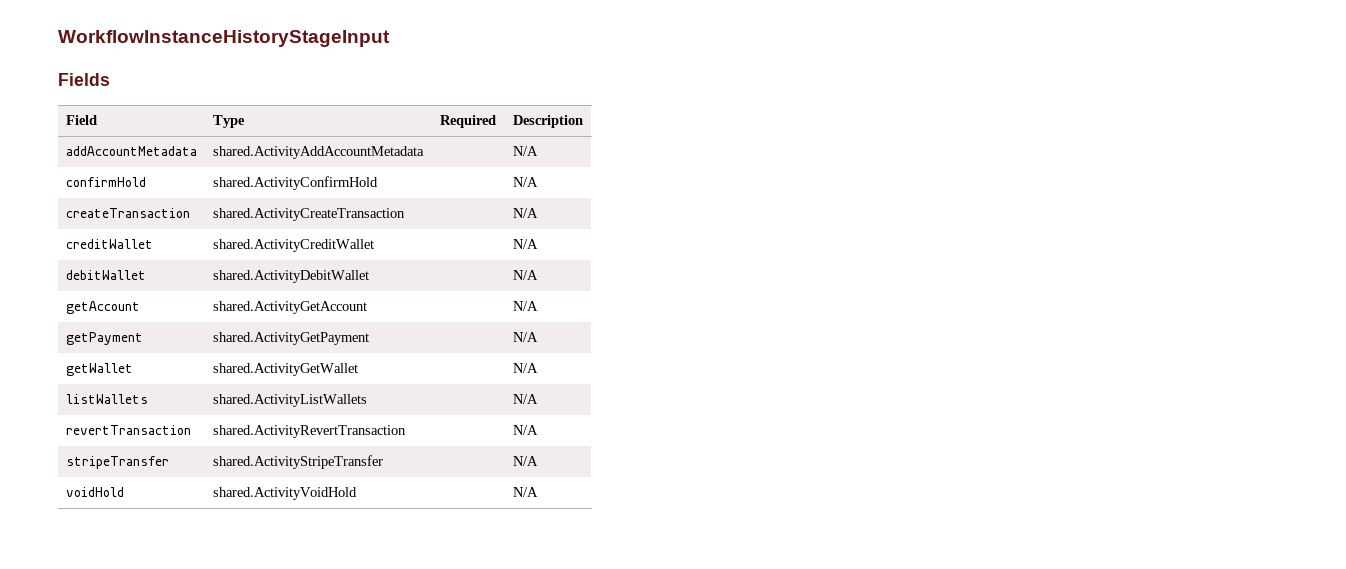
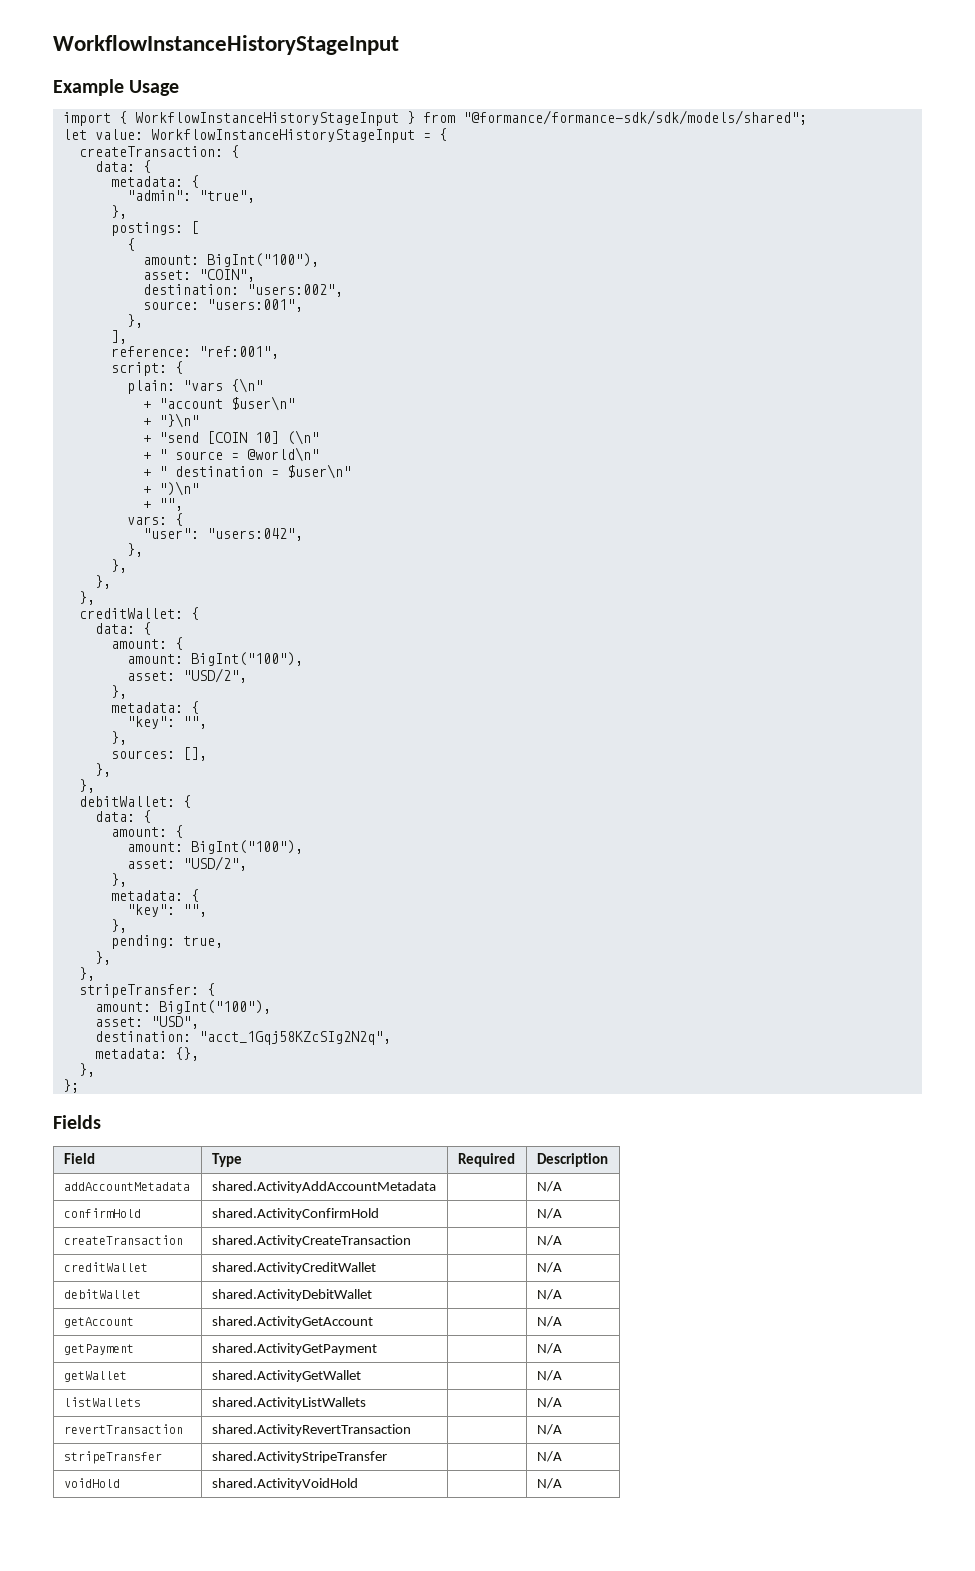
[58,30,390,47] WorkflowInstanceHistoryStageInput -> [53,35,399,55] [53,79,180,96] [62,110,807,126] [62,128,447,143] [78,145,239,158] [94,160,151,173] [110,175,199,188] [126,190,255,203] [110,205,127,219] [110,221,199,236] [126,238,135,251] [142,253,319,267] [142,269,255,282] [142,284,343,297] [142,299,303,312] [126,314,143,328] [110,330,127,344] [110,346,279,359] [110,361,183,376] [126,378,263,394] [142,396,295,411] [142,413,199,428] [142,430,319,445] [142,447,319,462] [142,464,351,479] [142,481,199,496] [142,498,183,511] [126,513,183,526] [142,528,303,541] [126,543,143,557] [110,559,127,573] [94,575,111,589] [78,591,95,605] [78,607,199,620] [94,622,151,635] [110,637,183,650] [126,652,303,666] [126,668,247,683] [110,685,127,699] [110,701,199,714] [126,716,207,729] [110,731,127,745] [110,747,207,761] [94,763,111,777] [78,779,95,793] [78,795,191,808] [94,810,151,823] [110,825,183,838] [126,840,303,854] [126,856,247,871] [110,873,127,887] [110,889,199,902] [126,904,207,917] [110,919,127,933] [110,935,223,949] [94,951,111,965] [78,967,95,981] [78,983,215,998] [94,1000,271,1014] [94,1016,199,1029] [94,1031,391,1045] [94,1047,199,1061] [78,1063,95,1077] [62,1079,79,1093] WorkflowInstanceHistoryStageInput // Example Usage // import { WorkflowInstanceHistoryStageInput } from "@formance/formance-sdk/sdk/models/shared"; // let value: WorkflowInstanceHistoryStageInput = { // createTransaction: { // data: { // metadata: { // "admin": "true", // }, // postings: [ // { // amount: BigInt("100"), // asset: "COIN", // destination: "users:002", // source: "users:001", // }, // ], // reference: "ref:001", // script: { // plain: "vars {\n" // + "account $user\n" // + "}\n" // + "send [COIN 10] (\n" // + " source = @world\n" // + " destination = $user\n" // + ")\n" // + "", // vars: { // "user": "users:042", // }, // }, // }, // }, // creditWallet: { // data: { // amount: { // amount: BigInt("100"), // asset: "USD/2", // }, // metadata: { // "key": "", // }, // sources: [], // }, // }, // debitWallet: { // data: { // amount: { // amount: BigInt("100"), // asset: "USD/2", // }, // metadata: { // "key": "", // }, // pending: true, // }, // }, // stripeTransfer: { // amount: BigInt("100"), // asset: "USD", // destination: "acct_1Gqj58KZcSIg2N2q", // metadata: {}, // }, // };

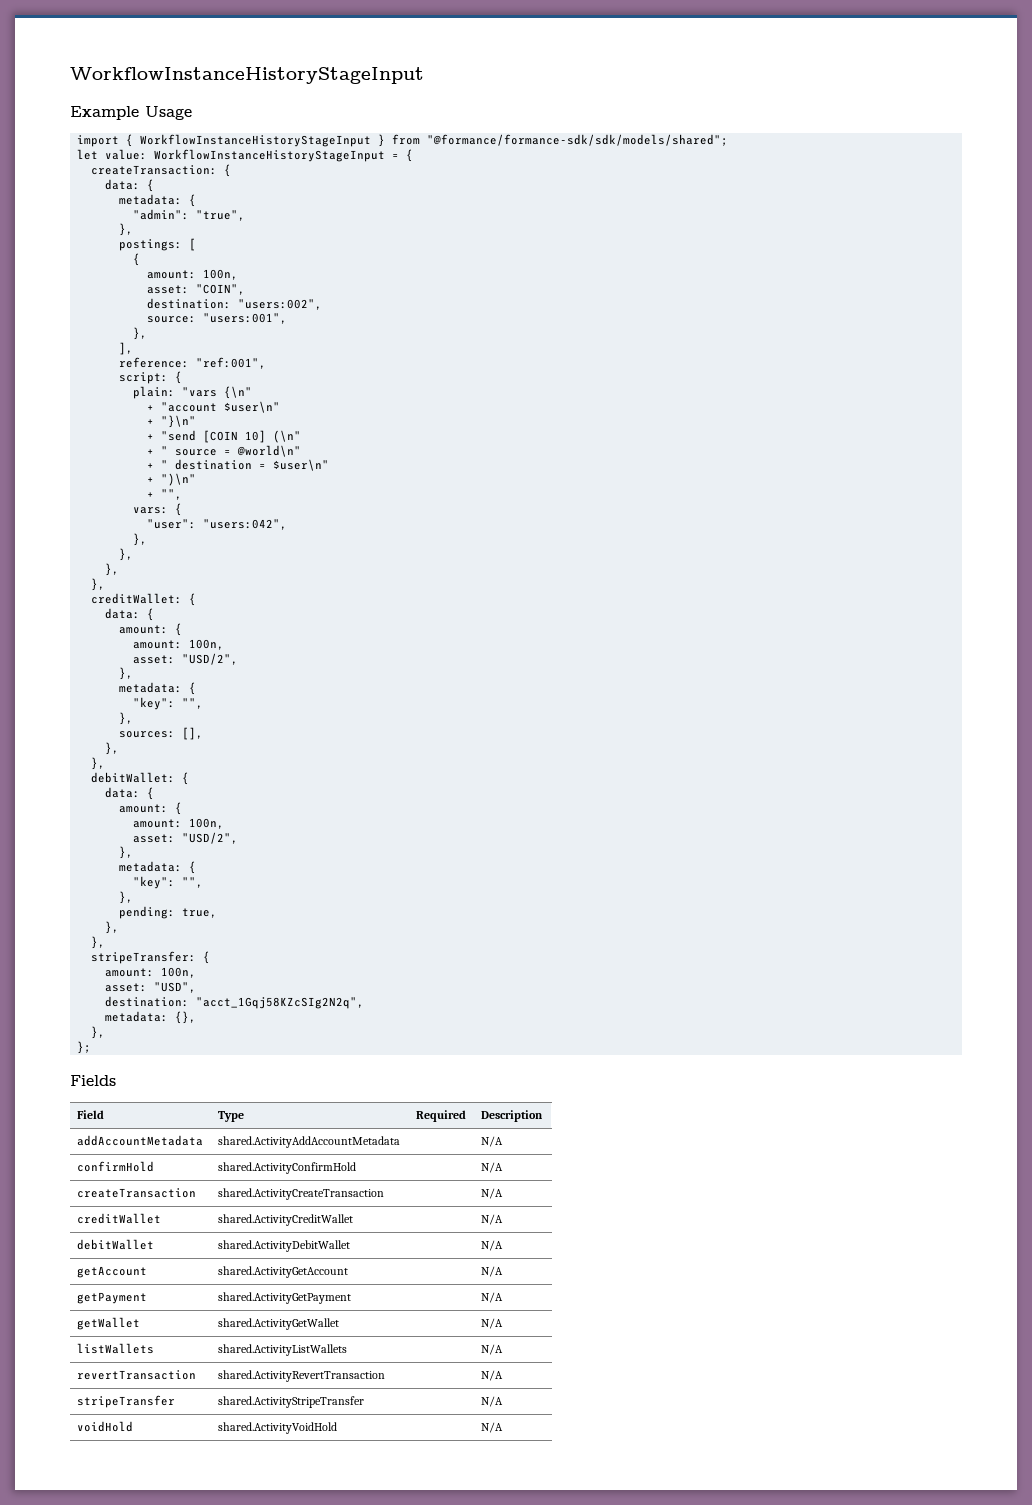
[206,253,319,267] BigInt("100"), -> [203,269,239,280] 100n,
[190,652,303,666] BigInt("100"), -> [189,639,225,650] 100n,
[190,840,303,854] BigInt("100"), -> [189,818,225,829] 100n,
[158,1000,271,1014] BigInt("100"), -> [161,967,197,978] 100n,

